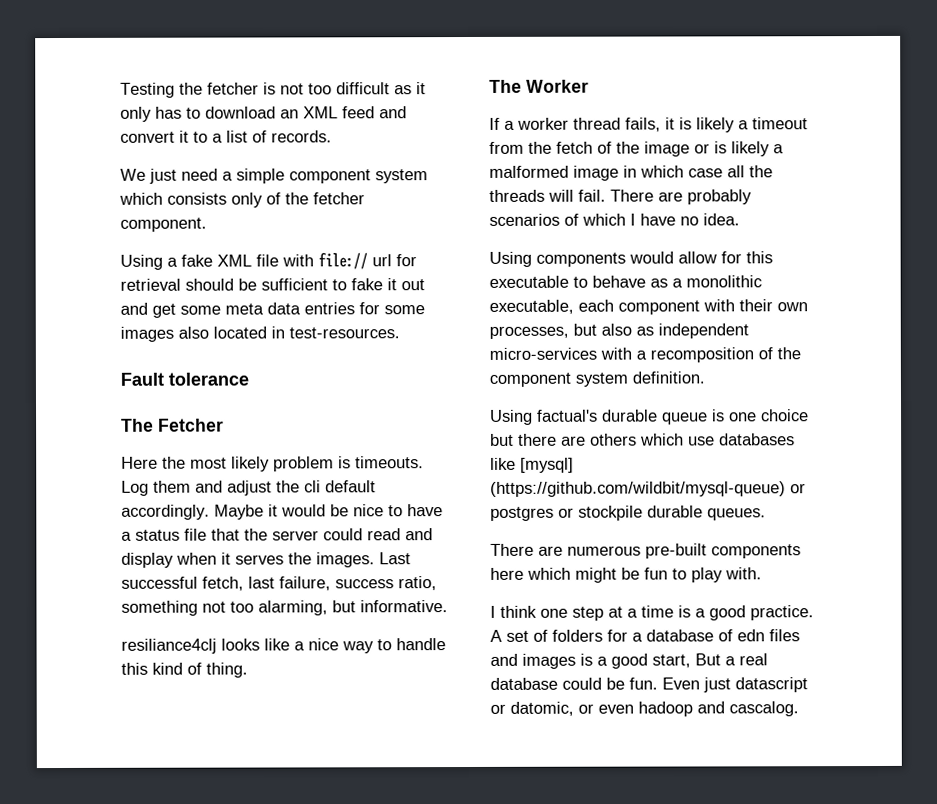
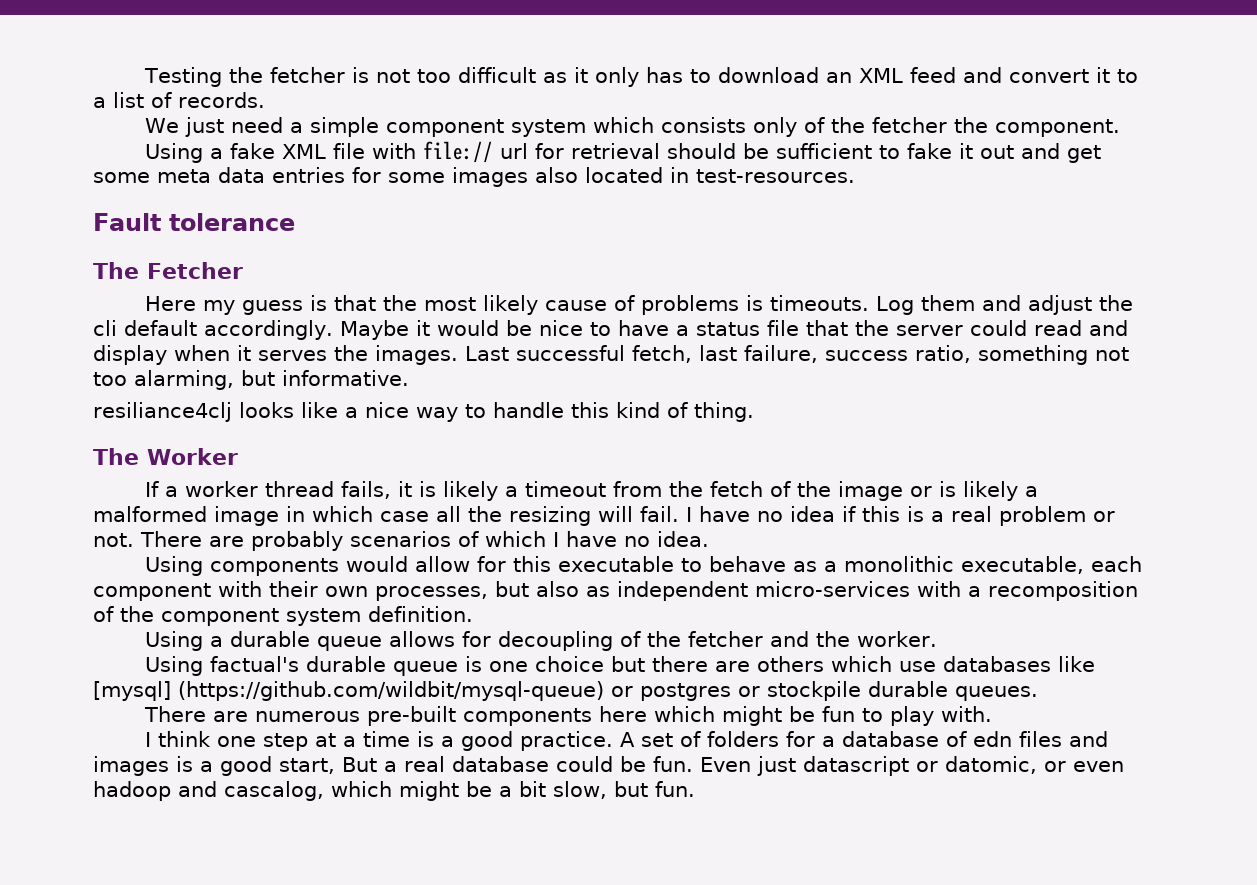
(365, 198) none -> [954,117,989,133] the
[162,456,334,472] the most likely problem -> [203,295,740,315] my guess is that the most likely cause of problems
[489,189,545,202] threads -> [509,506,591,526] resizing
(606, 195) none -> [686,506,1115,526] [93,533,134,547] I have no idea if this is a real problem or not.
(705, 377) none -> [145,631,938,651] // Using a durable queue allows for decoupling of the fetcher and the worker.
[729,701,799,717] cascalog. -> [224,781,695,801] cascalog, which might be a bit slow, but fun.

